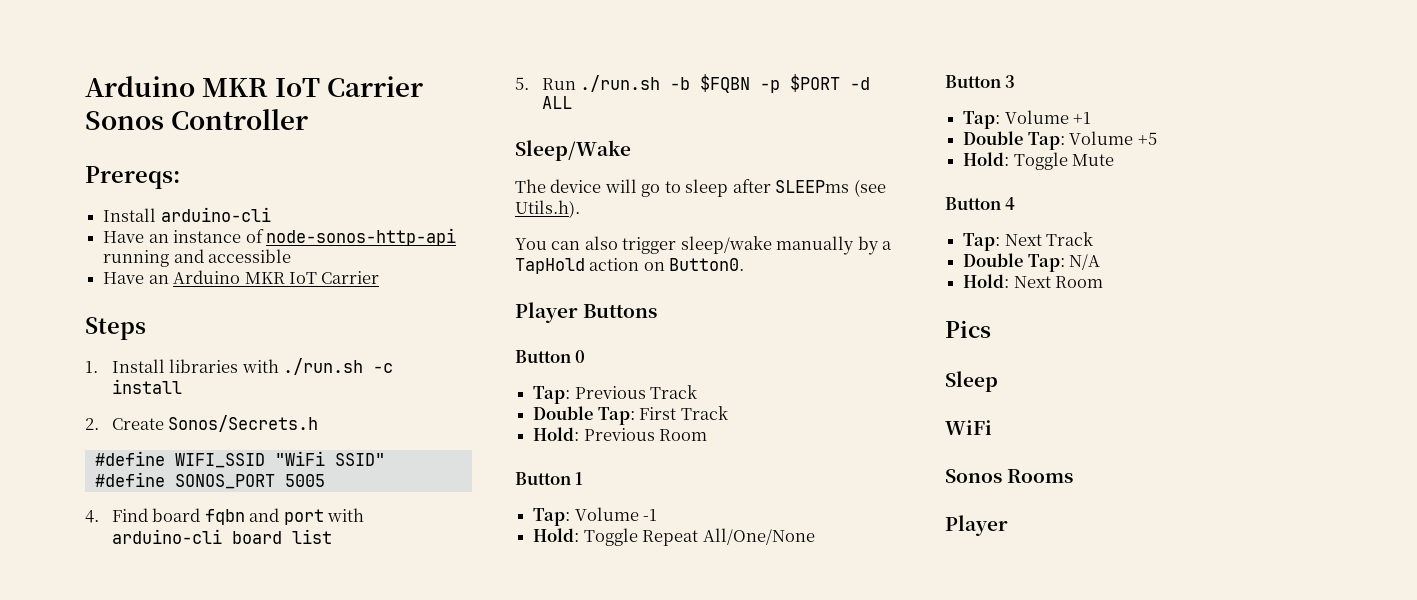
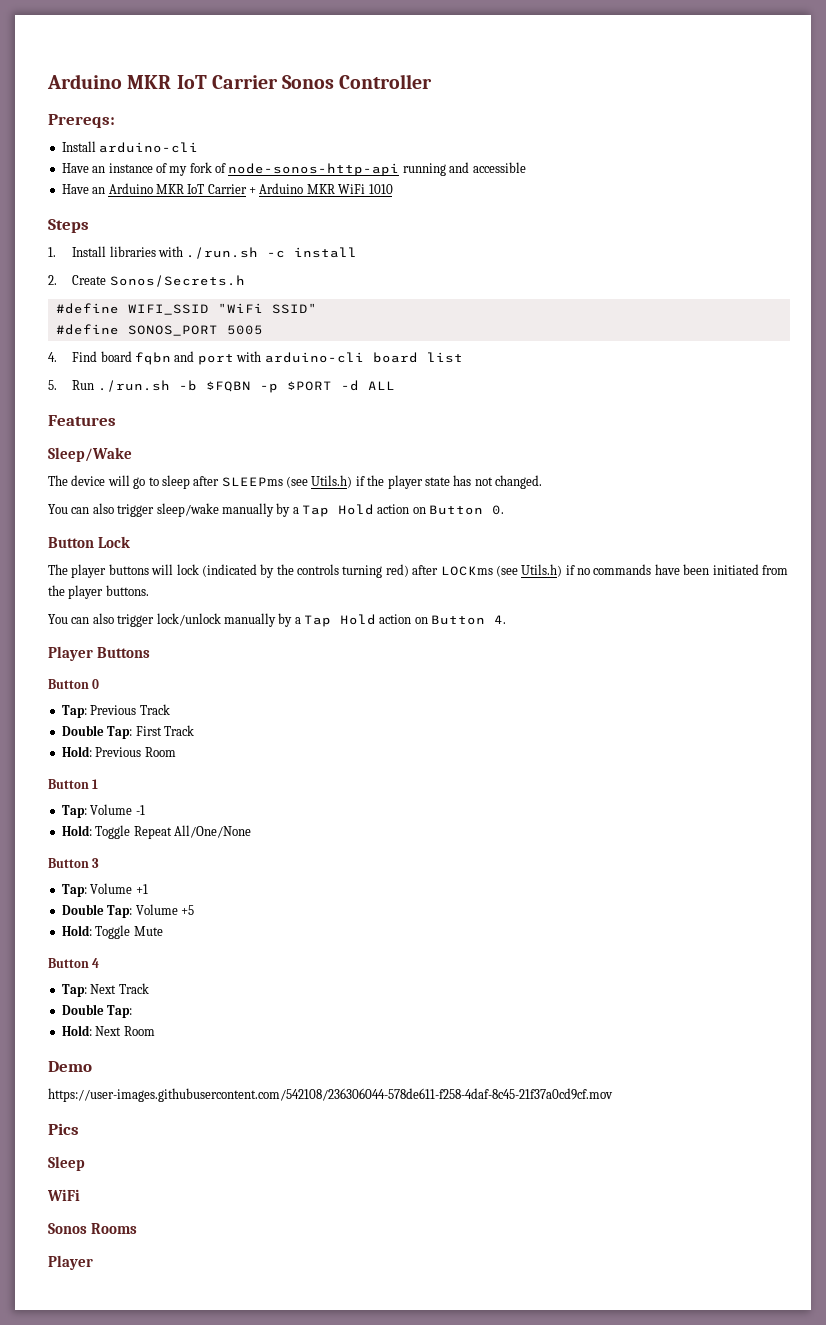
(264, 236) none -> [169,162,226,176] my fork of
(380, 277) none -> [249,183,393,194] + Arduino MKR WiFi 1010
(572, 102) none -> [48,415,116,426] // Features
[515,200,580,218] Utils.h). -> [311,475,542,489] Utils.h) if the player state has not changed.
[515,258,745,274] TapHold action on Button0. -> [302,504,505,517] [48,536,130,548] [48,564,788,578] [48,585,149,599] [48,613,507,627] Tap Hold action on Button 0. // Button Lock // The player buttons will lock (indicated by the controls turning red) after LOCKms (see Utils.h) if no commands have been initiated from the player buttons. // You can also trigger lock/unlock manually by a Tap Hold action on Button 4.
[1069,254,1101,270] N/A -> (133, 1011) none
(1104, 282) none -> [48,1061,92,1072] [48,1088,613,1102] // Demo // https://user-images.githubusercontent.com/542108/236306044-578de611-f258-4daf-8c45-21f37a0cd9cf.mov

